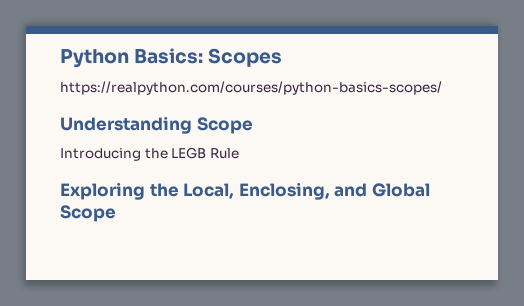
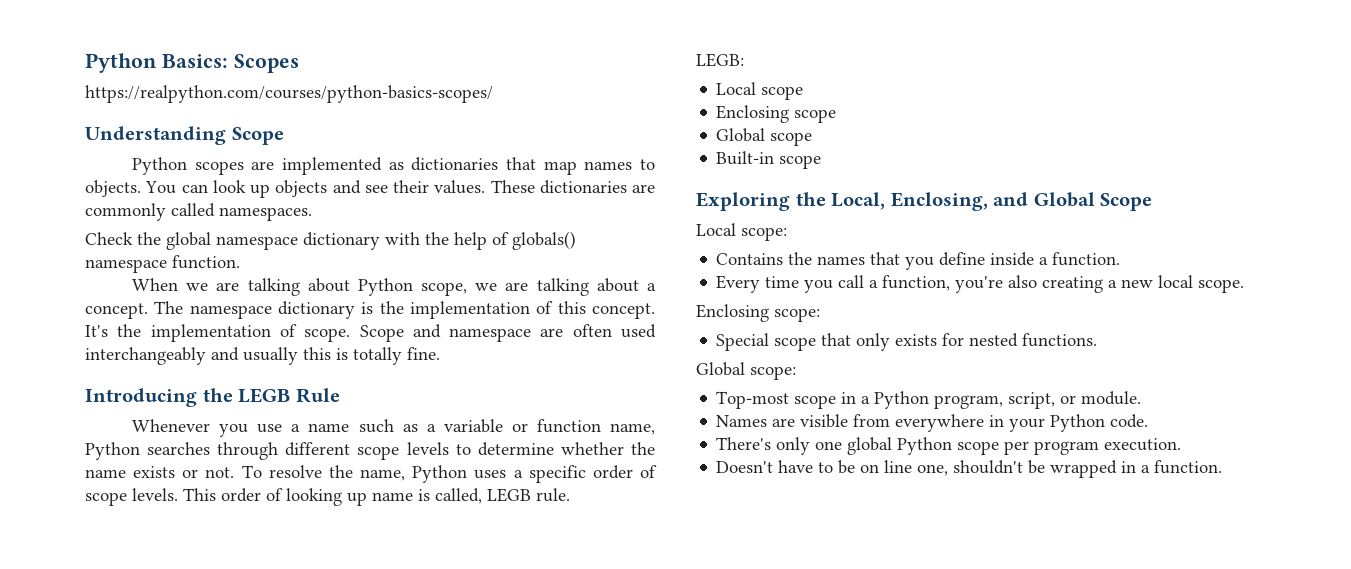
[60,147,239,161] Introducing the LEGB Rule -> [132,157,656,175] [85,180,655,198] [85,203,312,221] [85,231,576,250] [85,255,240,273] [132,278,656,296] [85,301,655,319] [85,324,656,342] [85,347,440,365] [85,388,340,407] [132,419,655,437] [85,442,655,460] [85,465,657,483] [85,488,570,506] [696,53,744,67] [716,82,804,100] [716,105,837,123] [716,128,813,146] [716,151,822,169] Python scopes are implemented as dictionaries that map names to objects. You can look up objects and see their values. These dictionaries are commonly called namespaces. // Check the global namespace dictionary with the help of globals() namespace function. // When we are talking about Python scope, we are talking about a concept. The namespace dictionary is the implementation of this concept. It's the implementation of scope. Scope and namespace are often used interchangeably and usually this is totally fine. // Introducing the LEGB Rule // Whenever you use a name such as a variable or function name, Python searches through different scope levels to determine whether the name exists or not. To resolve the name, Python uses a specific order of scope levels. This order of looking up name is called, LEGB rule. // LEGB: // Local scope // Enclosing scope // Global scope // Built-in scope
(116, 213) none -> [696,223,787,241] [716,252,1121,270] [716,275,1245,293] [696,304,820,322] [716,333,1098,351] [696,362,796,380] [716,391,1142,409] [716,414,1149,432] [716,437,1182,455] [716,460,1223,478] // Local scope: // Contains the names that you define inside a function. // Every time you call a function, you're also creating a new local scope. // Enclosing scope: // Special scope that only exists for nested functions. // Global scope: // Top-most scope in a Python program, script, or module. // Names are visible from everywhere in your Python code. // There's only one global Python scope per program execution. // Doesn't have to be on line one, shouldn't be wrapped in a function.

